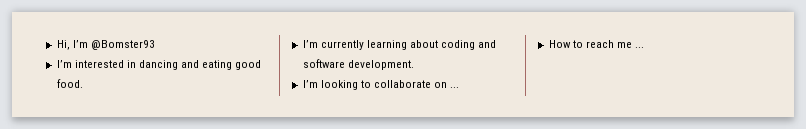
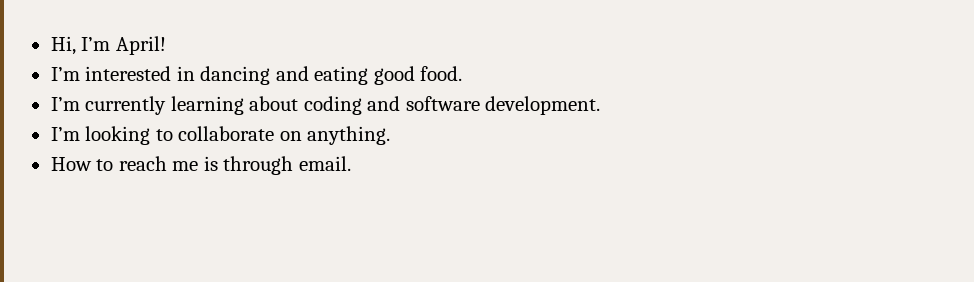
[90,40,155,50] @Bomster93 -> [115,36,166,55] April!
[450,87,460,88] ... -> [307,126,391,145] anything.
[635,47,645,48] ... -> [203,156,351,175] is through email.

